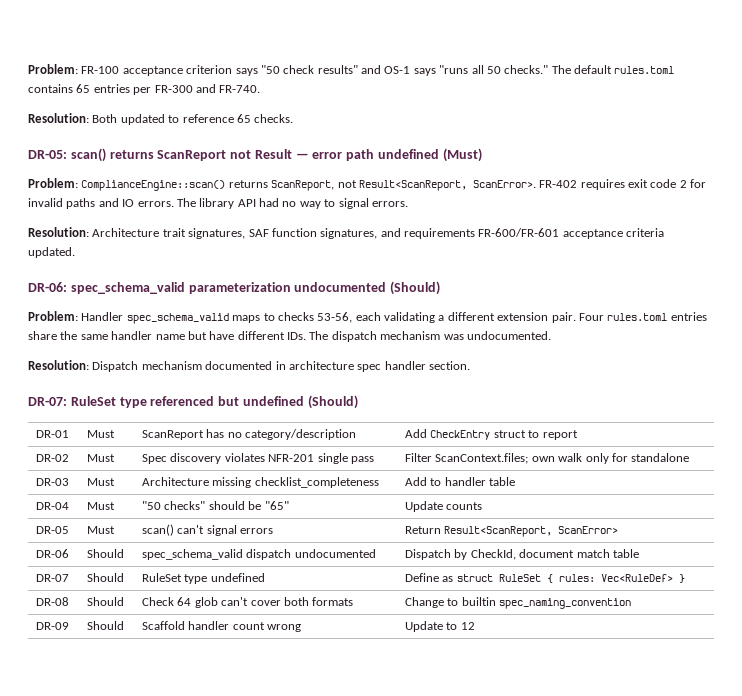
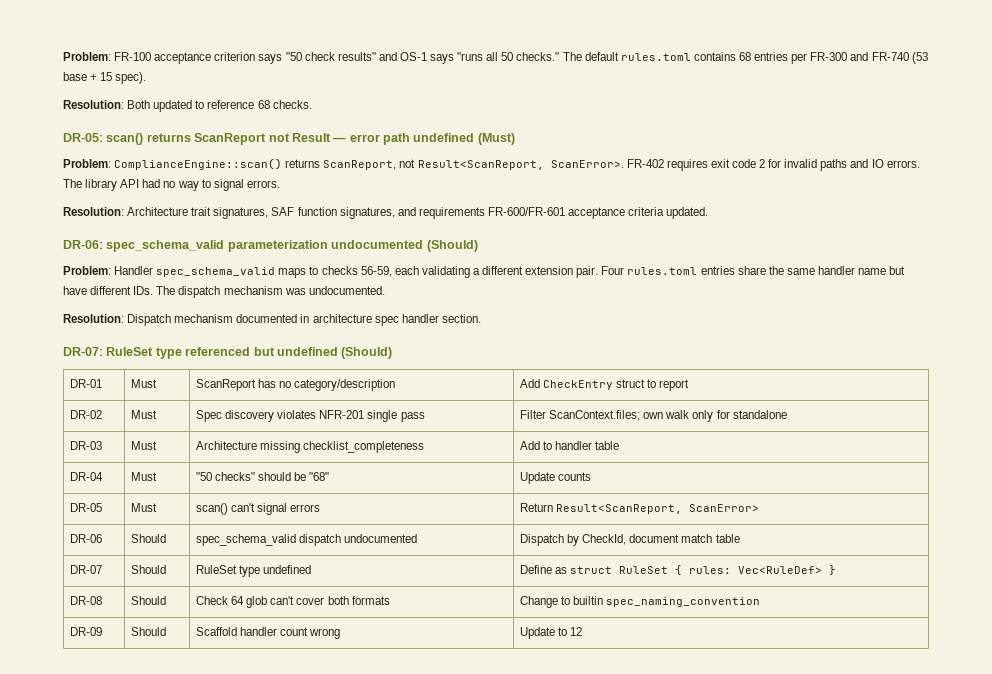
[76,84,91,93] 65 -> [738,52,751,61] 68
[219,85,261,93] FR-740. -> [871,52,928,64] [63,72,147,84] FR-740 (53 base + 15 spec).
[236,114,251,123] 65 -> [257,100,270,109] 68
[317,312,353,323] 53-56, -> [360,266,392,277] 56-59,
[264,501,289,510] "65" -> [309,472,330,481] "68"

